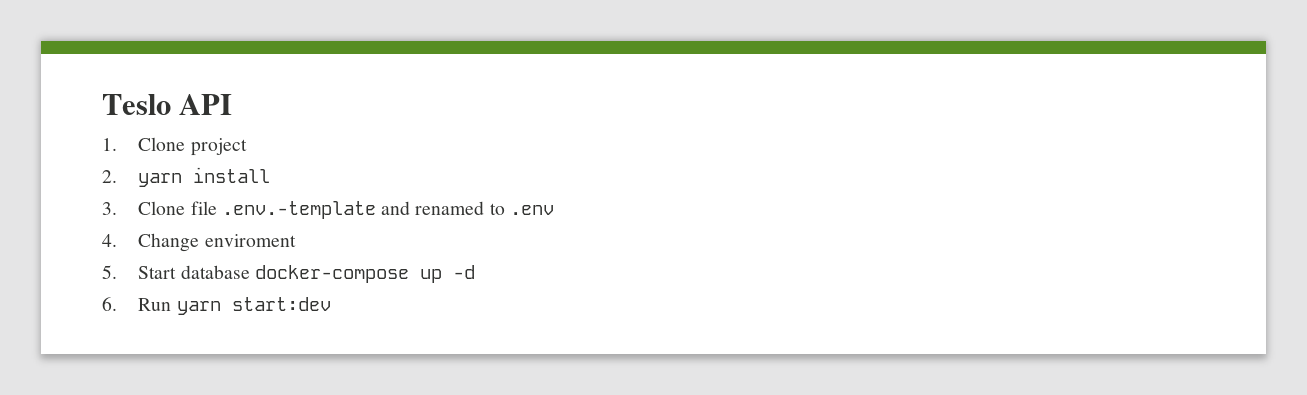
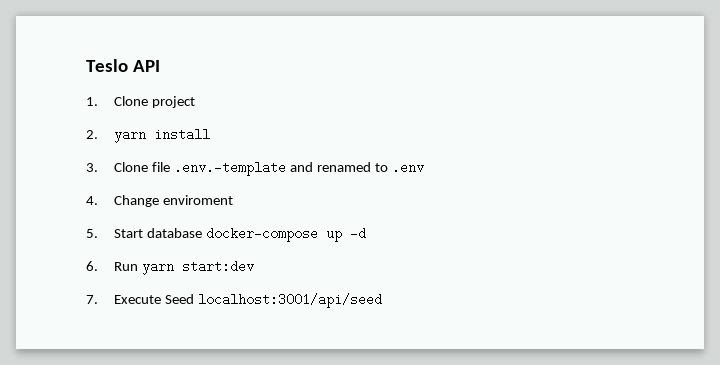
(331, 304) none -> [86,293,383,308] // 7. Execute Seed localhost:3001/api/seed

